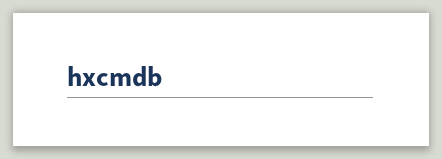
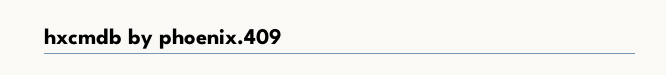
(162, 76) none -> [128,28,283,49] by phoenix.409

